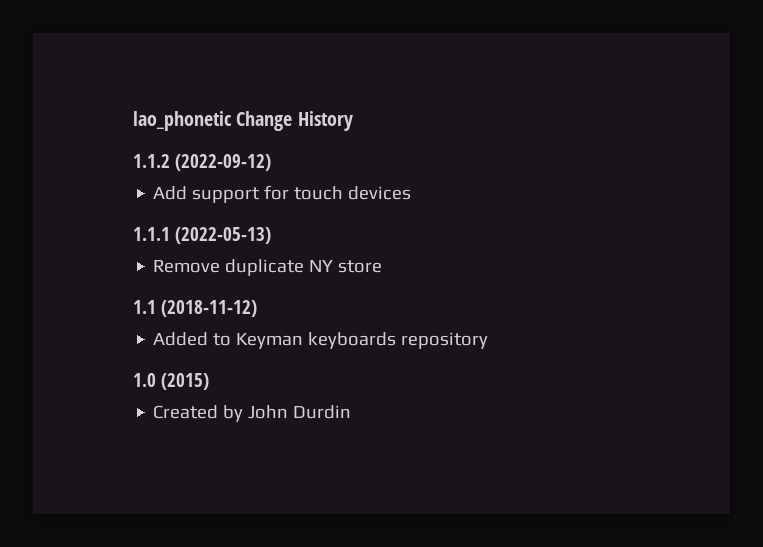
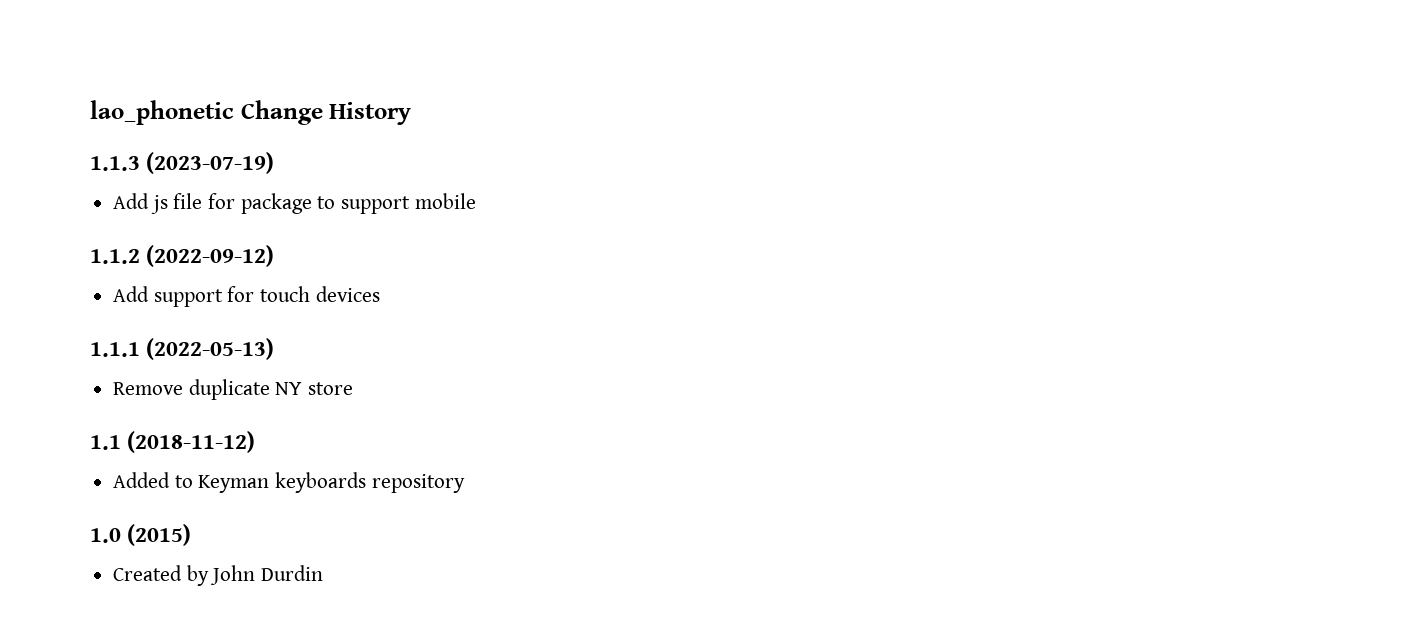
(353, 121) none -> [90,152,275,174] [113,193,476,214] // 1.1.3 (2023-07-19) // Add js file for package to support mobile

